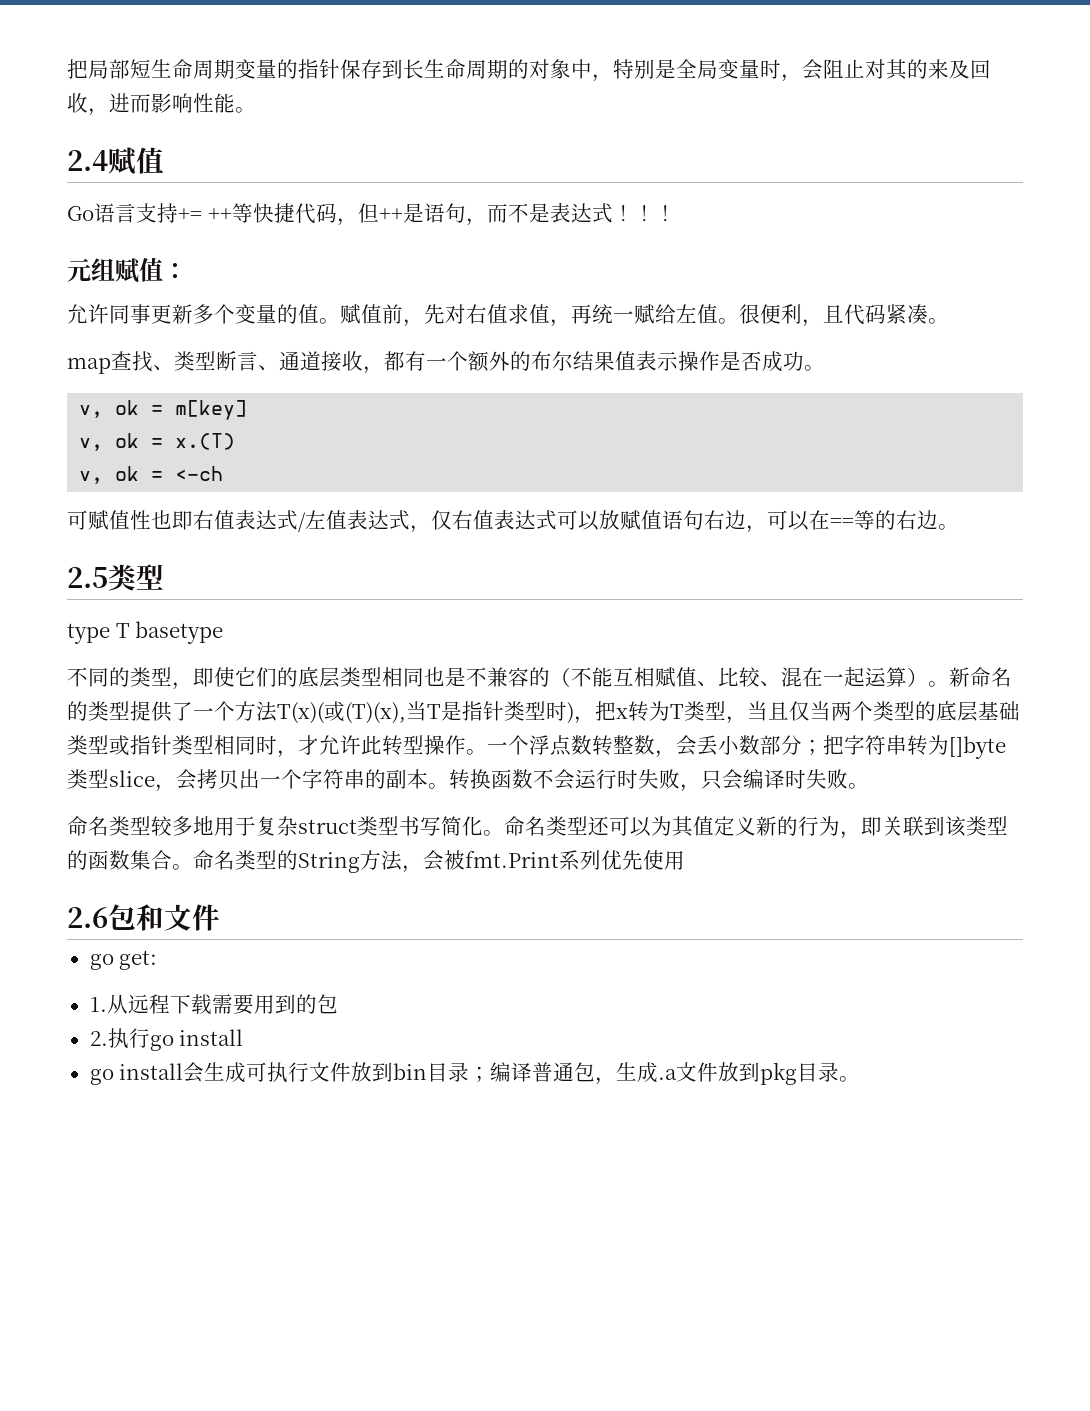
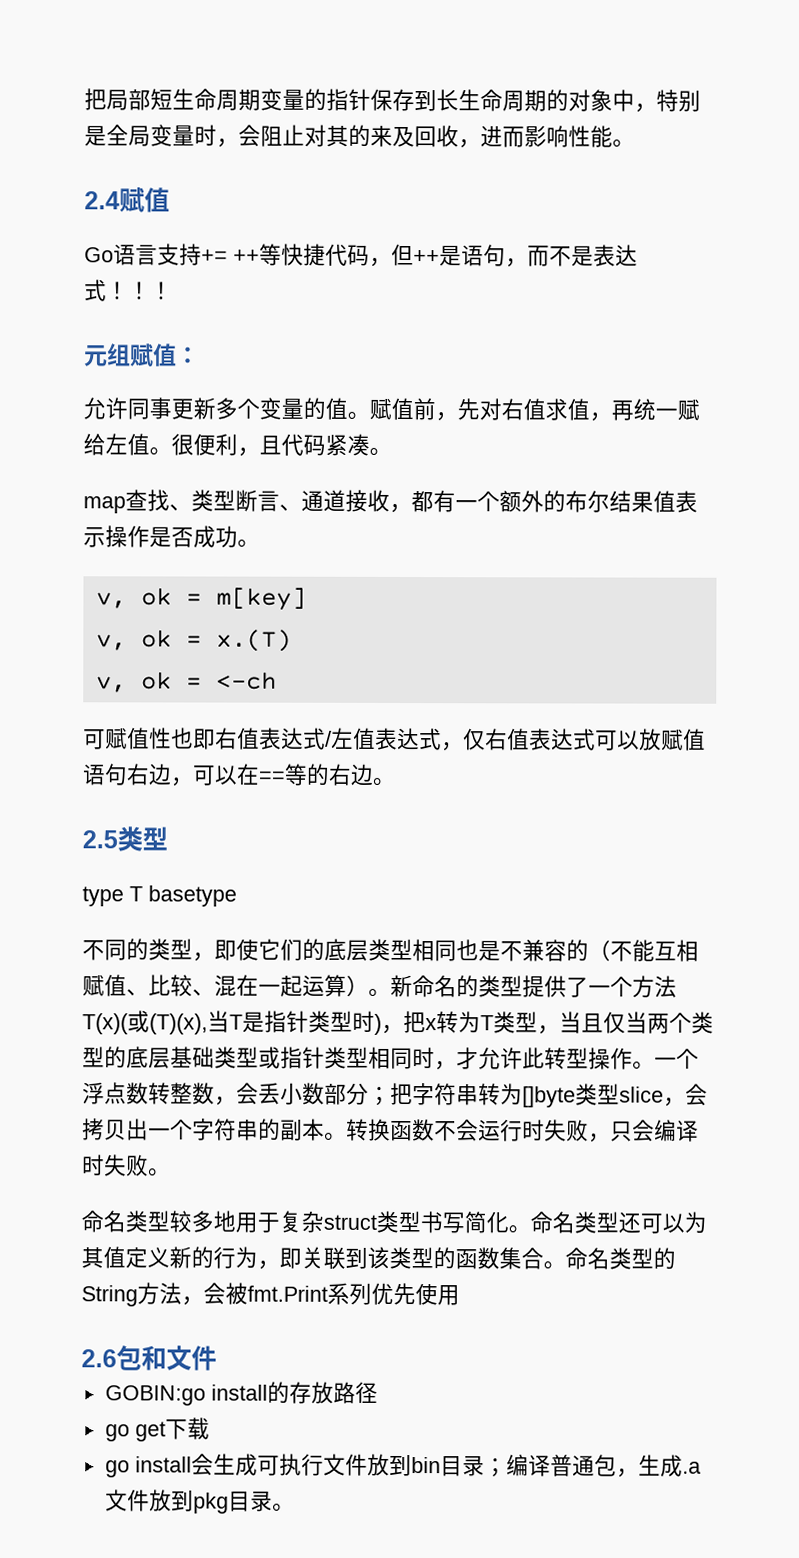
[89,950,158,970] [89,994,338,1015] [89,1028,244,1051] go get: // 1.从远程下载需要用到的包 // 2.执行go install -> [104,1381,378,1406] [104,1417,210,1442] GOBIN:go install的存放路径 // go get下载

